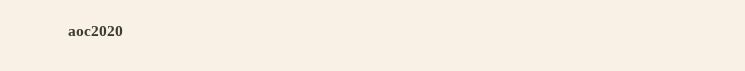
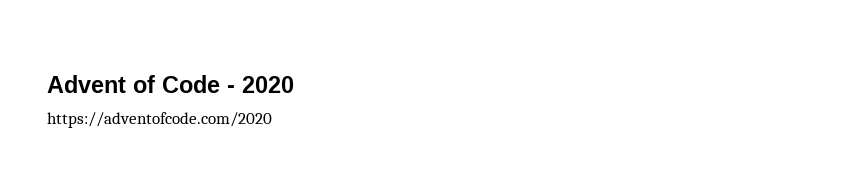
[68,26,123,36] aoc2020 -> [47,75,294,93] [47,112,272,128] Advent of Code - 2020 // https://adventofcode.com/2020

